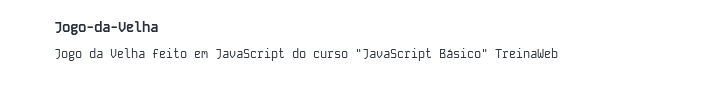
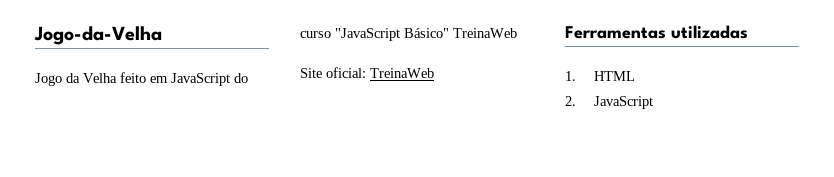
(558, 53) none -> [300,67,434,78] [565,25,748,39] [565,71,635,81] [565,96,653,109] // Site oficial: TreinaWeb // Ferramentas utilizadas // 1. HTML // 2. JavaScript

